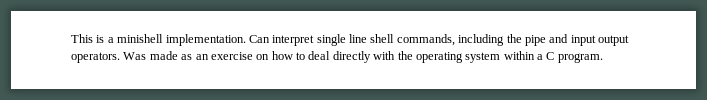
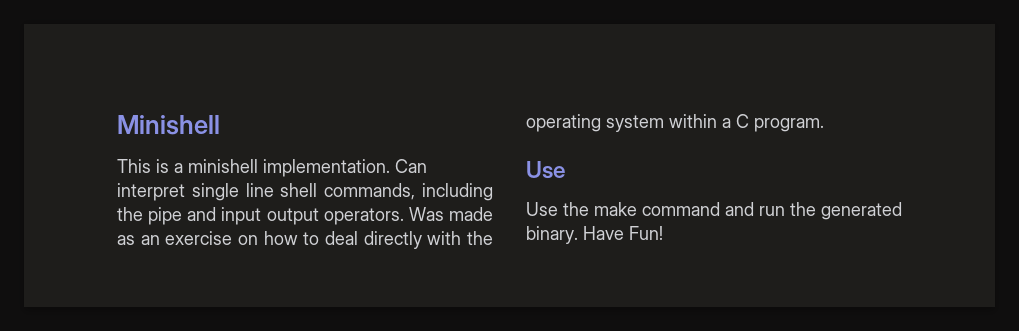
(71, 38) none -> [117,115,220,135] Minishell //
(603, 58) none -> [526,161,565,179] [526,202,902,220] [526,226,663,244] // Use // Use the make command and run the generated binary. Have Fun!

